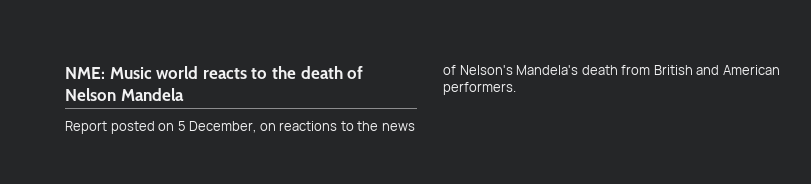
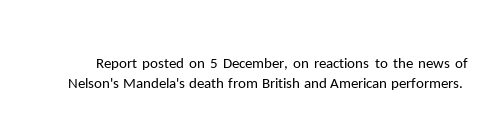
[65,66,364,79] [65,88,184,101] NME: Music world reacts to the death of Nelson Mandela // -> (95, 64) none

